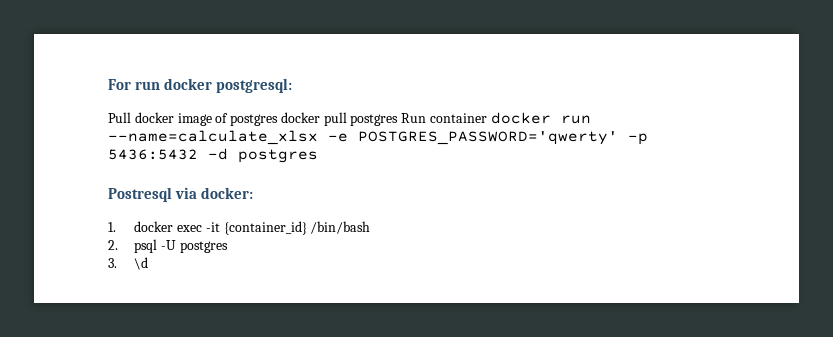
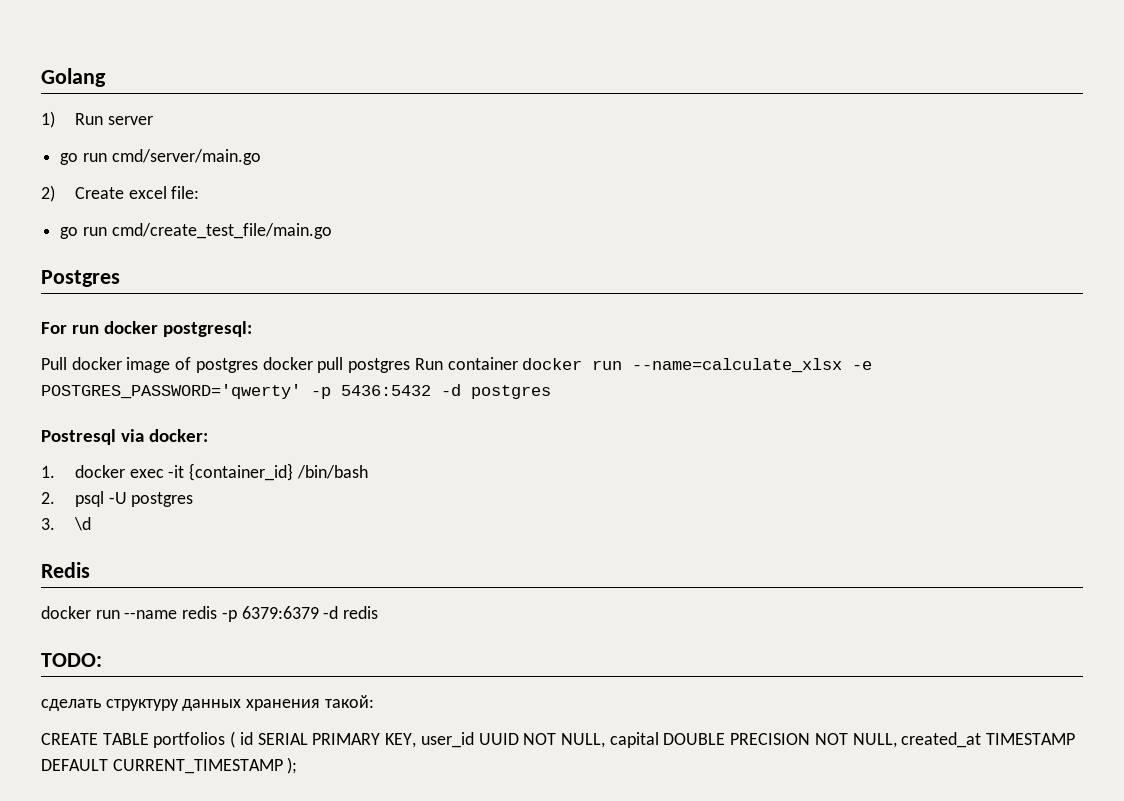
(108, 84) none -> [41,68,106,87] [41,111,153,128] [60,149,261,165] [41,185,200,202] [60,223,332,239] [41,270,120,287] Golang // 1) Run server // go run cmd/server/main.go // 2) Create excel file: // go run cmd/create_test_file/main.go // Postgres //
(149, 263) none -> [41,562,90,578] [41,606,379,622] [41,653,102,667] [41,695,374,711] [41,731,1076,748] [41,757,298,774] // Redis // docker run --name redis -p 6379:6379 -d redis // TODO: // сделать структуру данных хранения такой: // CREATE TABLE portfolios ( id SERIAL PRIMARY KEY, user_id UUID NOT NULL, capital DOUBLE PRECISION NOT NULL, created_at TIMESTAMP DEFAULT CURRENT_TIMESTAMP );

